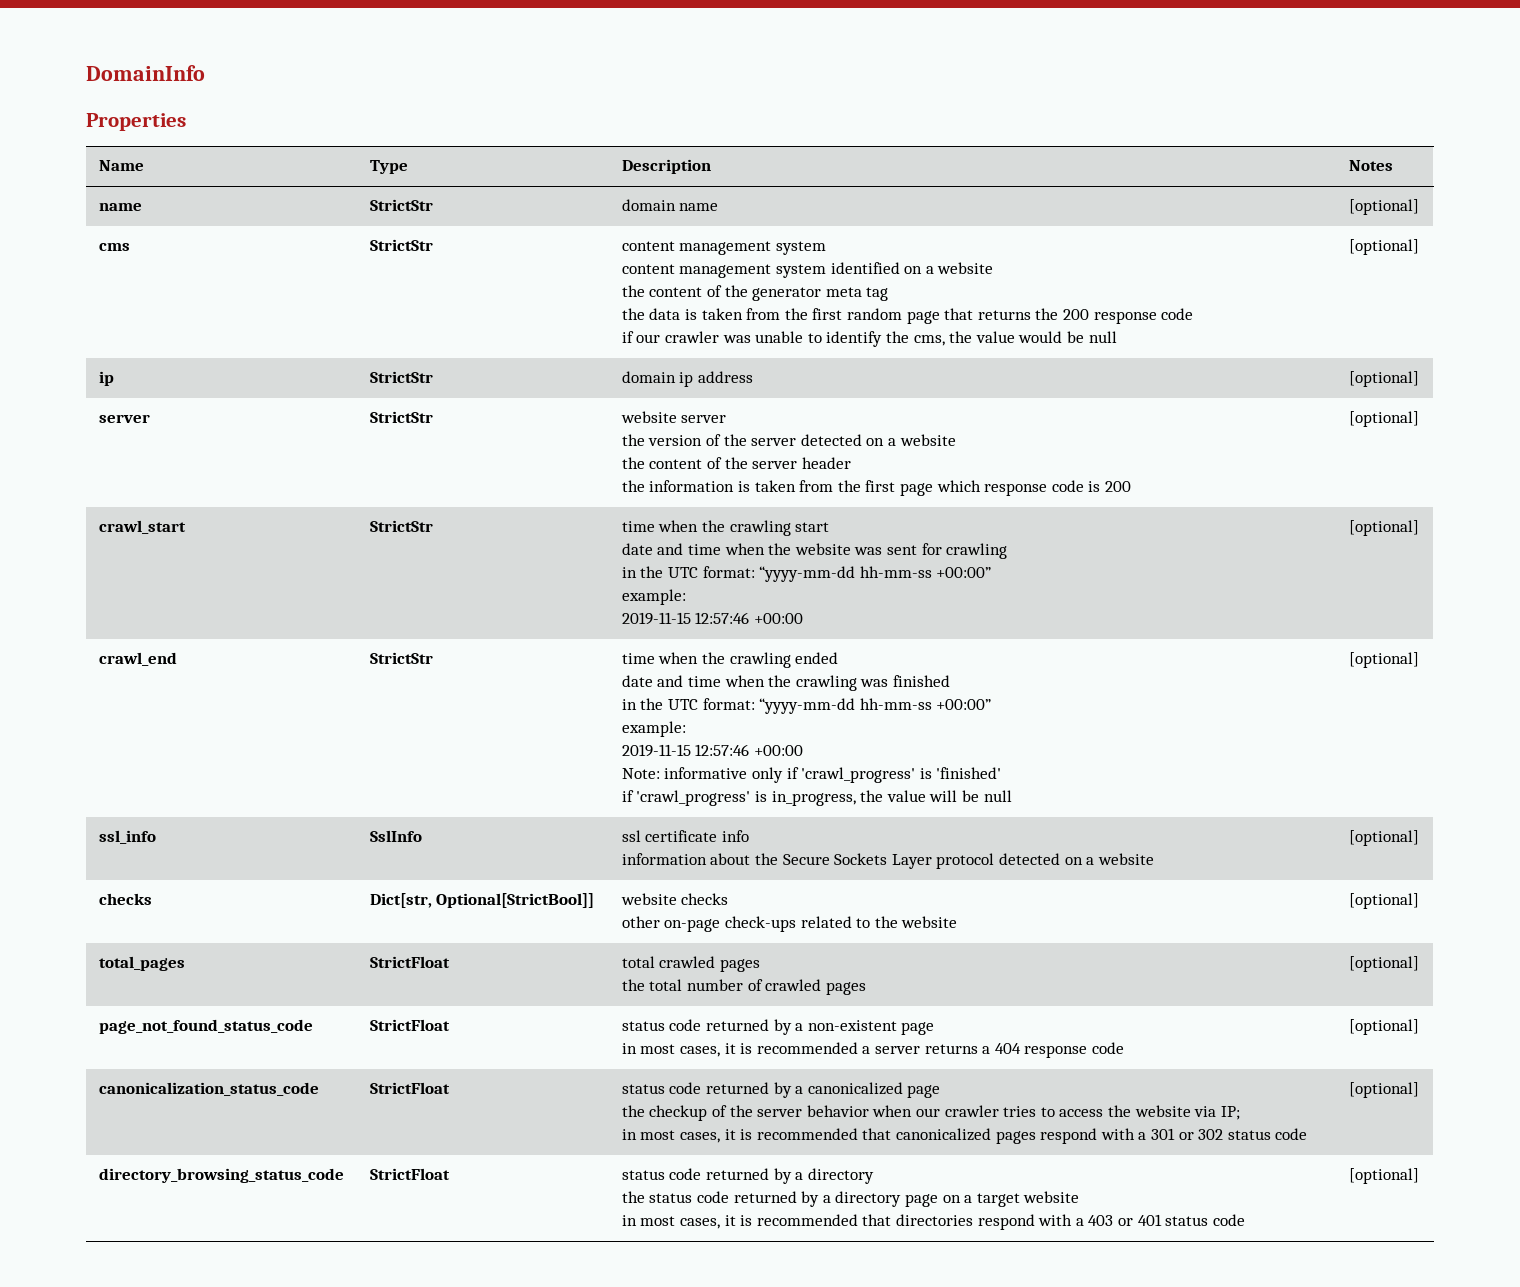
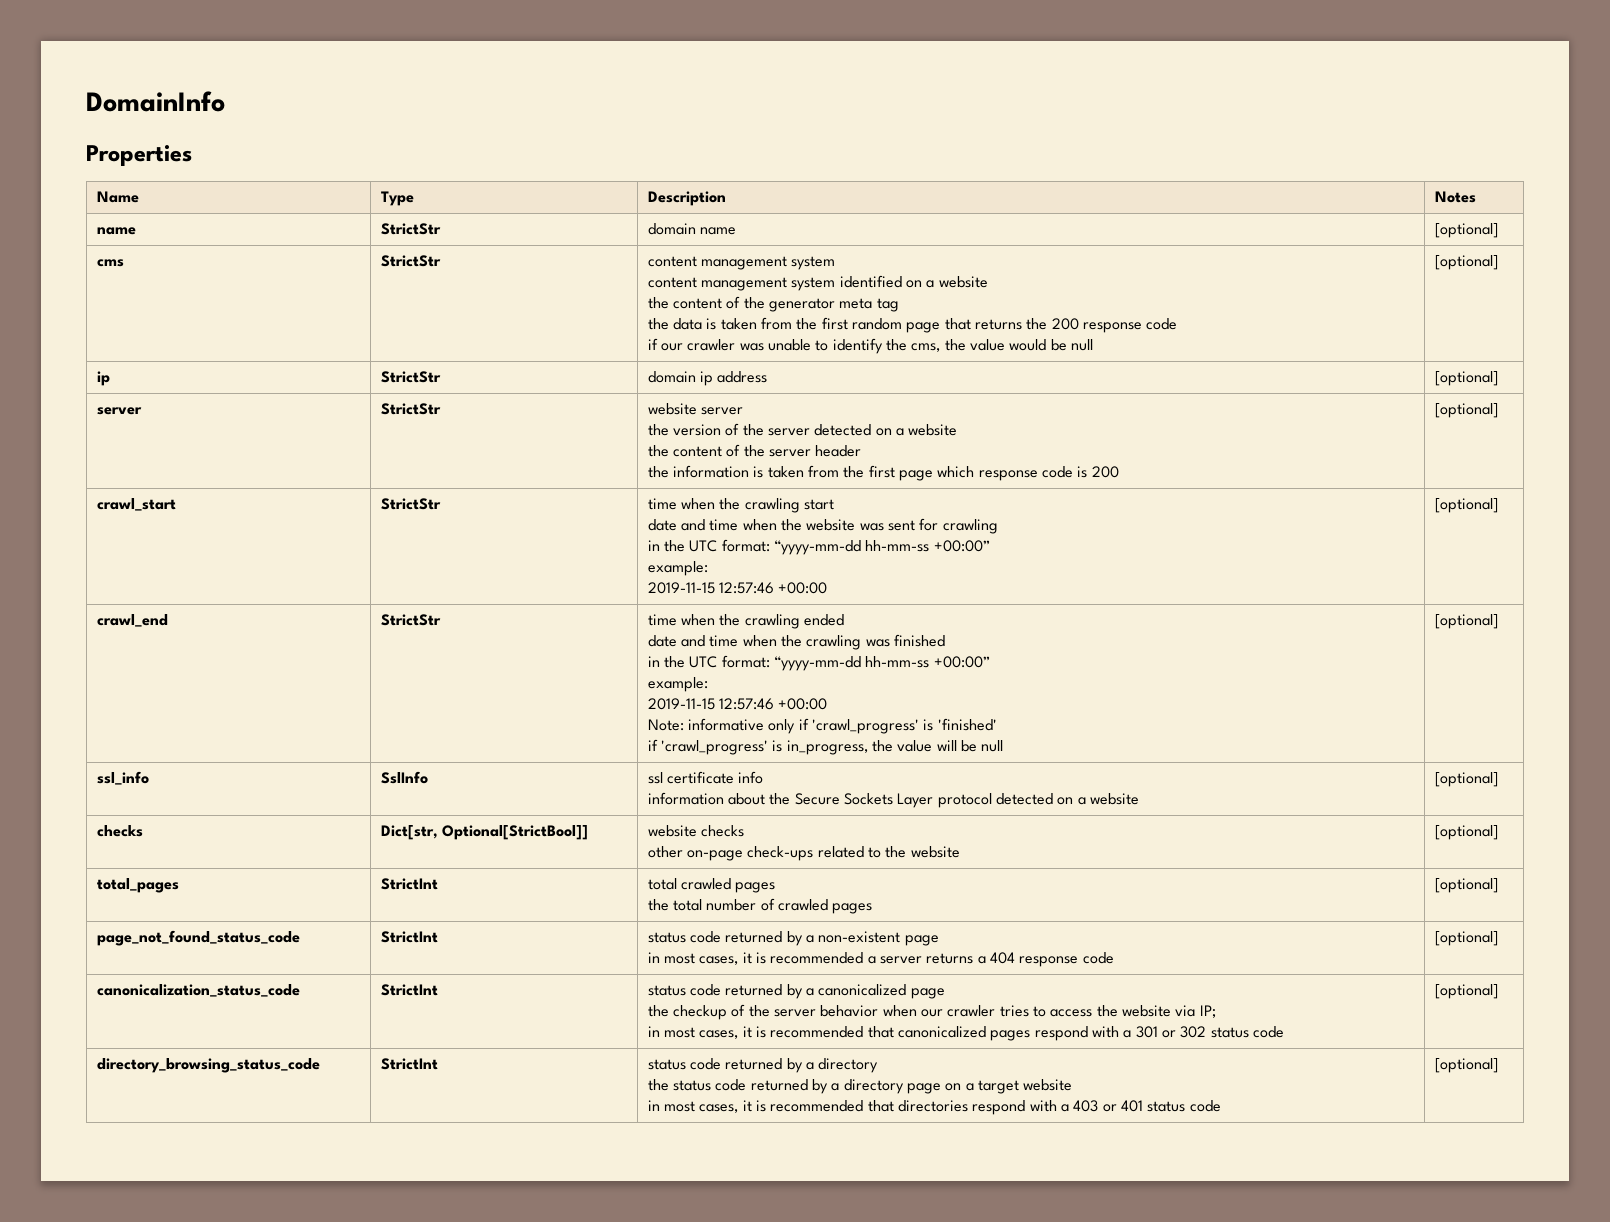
[369,956,450,968] StrictFloat -> [380,878,438,890] StrictInt
[369,1019,450,1031] StrictFloat -> [380,931,438,943] StrictInt
[369,1082,450,1094] StrictFloat -> [380,984,438,996] StrictInt
[369,1168,450,1180] StrictFloat -> [380,1058,438,1070] StrictInt

